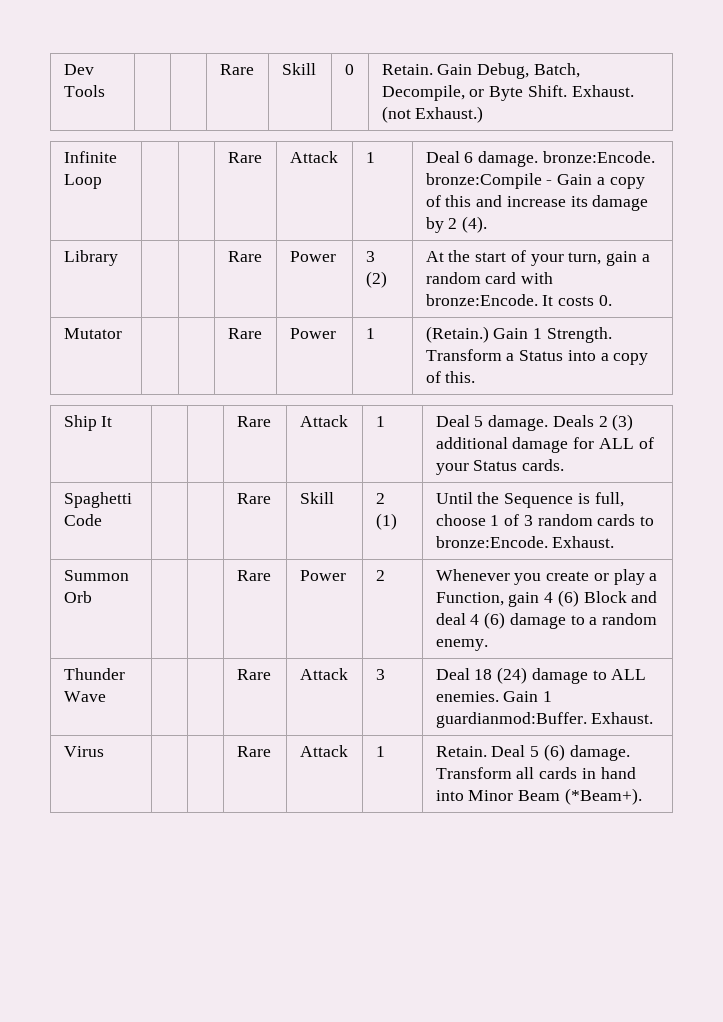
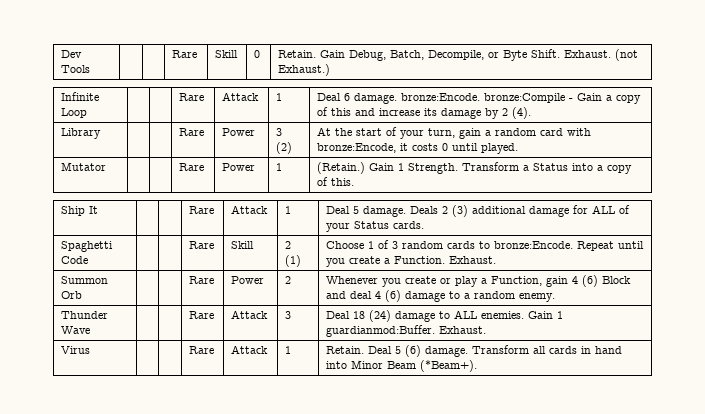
[425,294,612,306] bronze:Encode. It costs 0. -> [317,143,519,154] bronze:Encode, it costs 0 until played.
[435,492,624,508] [435,514,486,526] Until the Sequence is full, choose -> [326,241,365,249] Choose
(548, 542) none -> [577,241,645,251] [326,256,446,267] Repeat until you create a Function.

